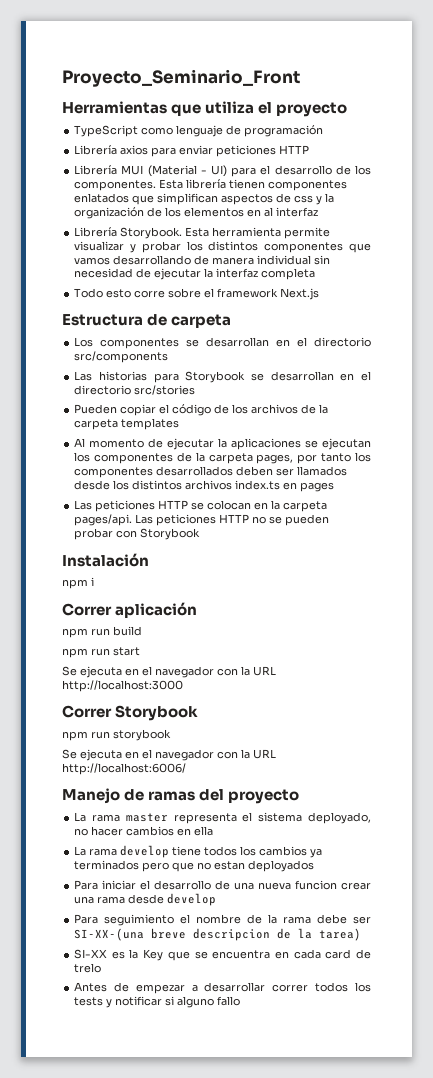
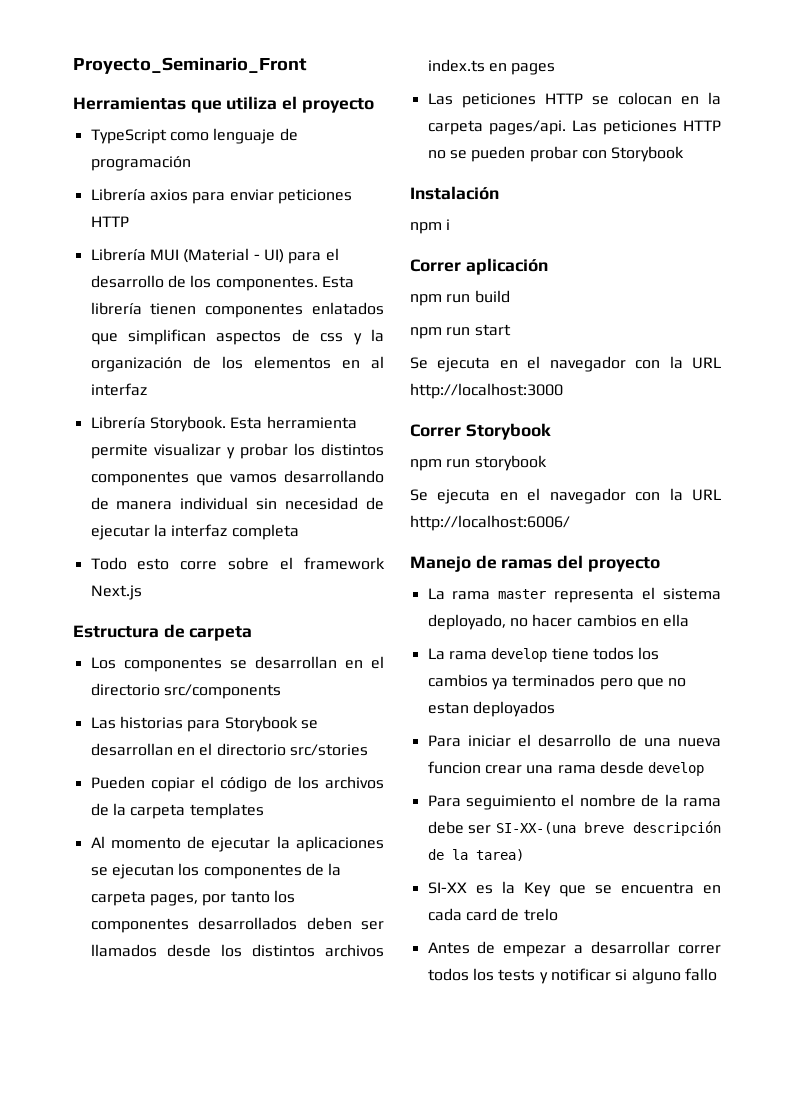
[193,928,271,941] descripcion -> [633,821,721,836] descripción

